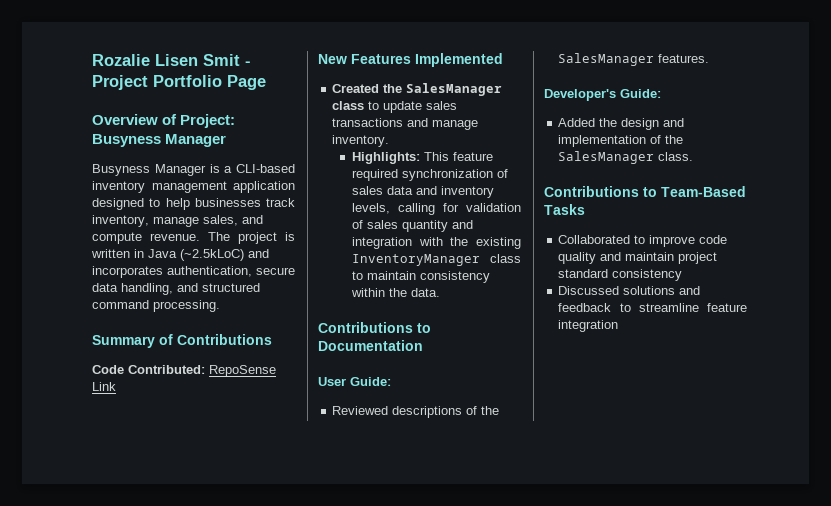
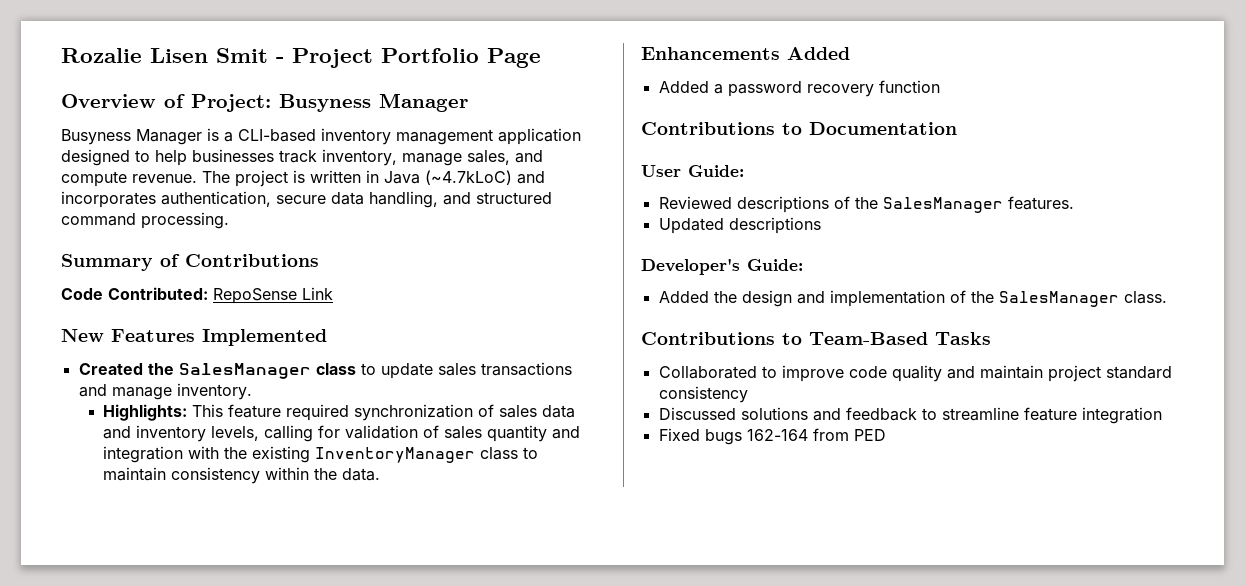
[180,249,244,261] (~2.5kLoC) -> [425,170,512,185] (~4.7kLoC)
(441, 292) none -> [641,47,850,60] [658,80,940,97] // Enhancements Added // Added a password recovery function
(710, 58) none -> [658,217,821,234] // Updated descriptions
(619, 326) none -> [658,428,886,445] // Fixed bugs 162-164 from PED

